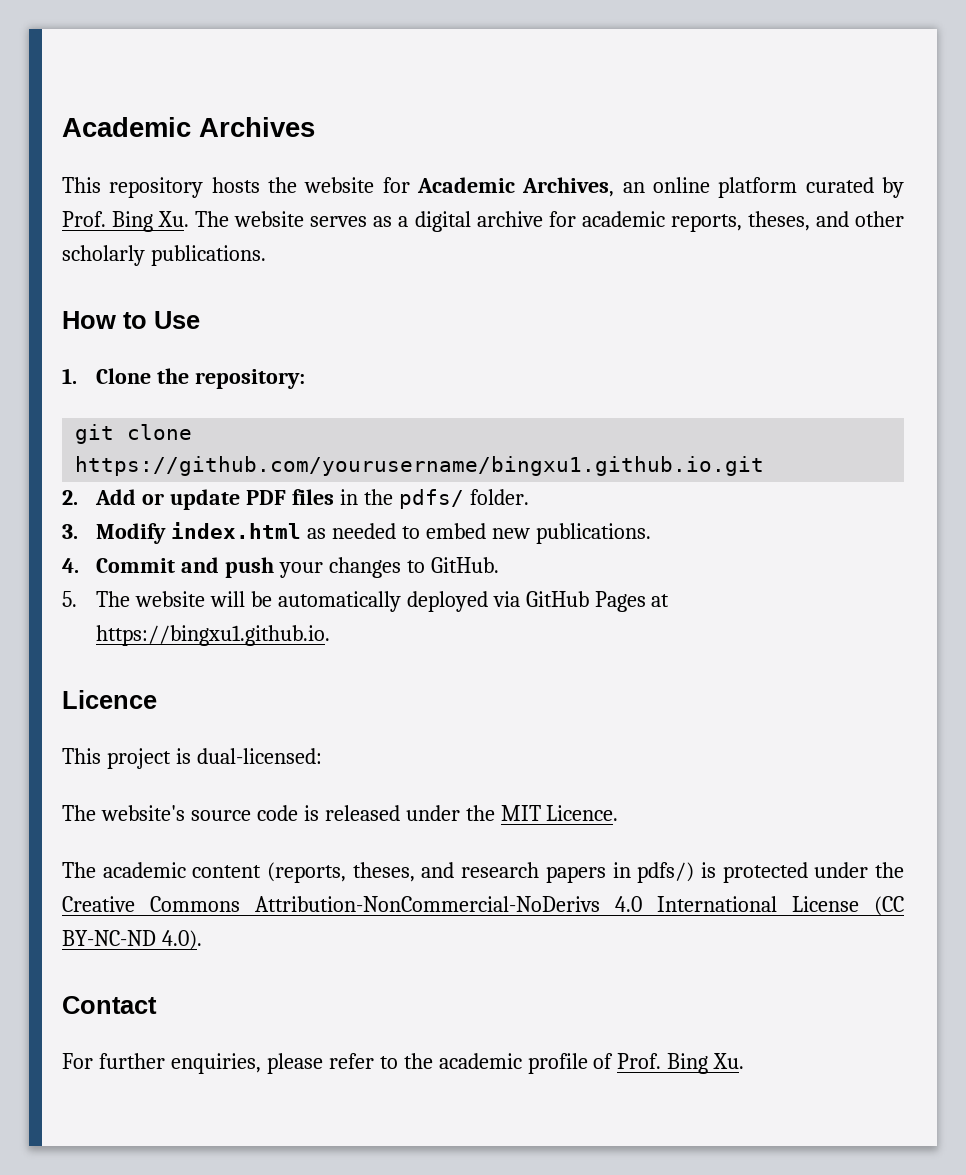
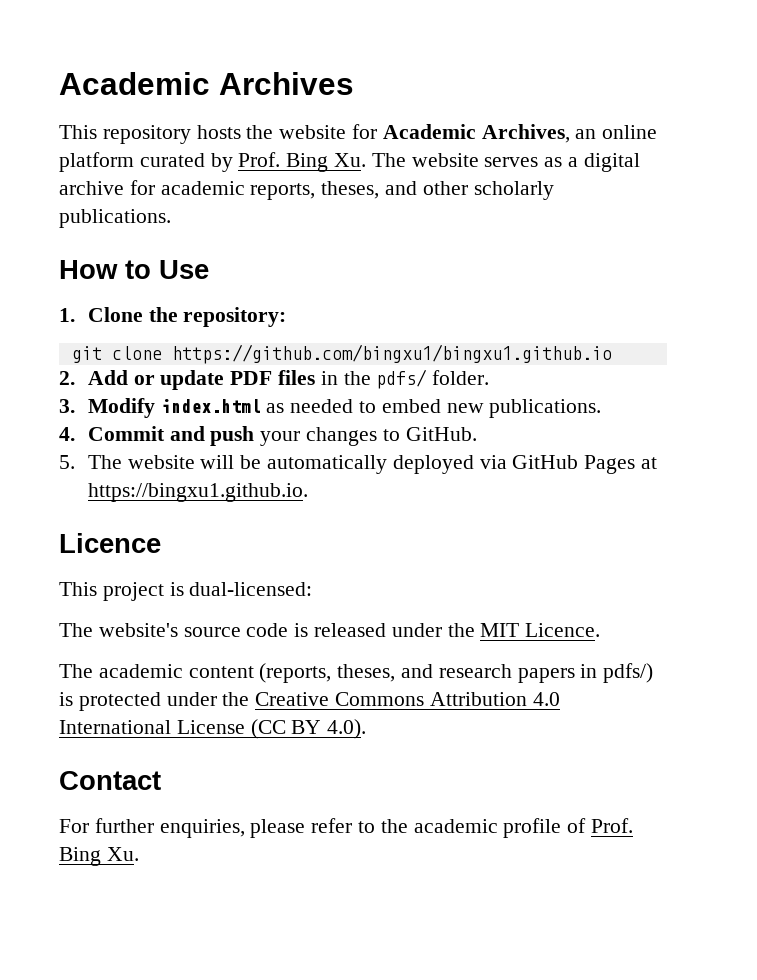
[75,456,765,476] https://github.com/yourusername/bingxu1.github.io.git -> [171,344,612,364] https://github.com/bingxu1/bingxu1.github.io
[255,896,600,912] Attribution-NonCommercial-NoDerivs -> [429,692,527,706] Attribution
[62,930,156,946] BY-NC-ND -> [291,720,322,734] BY

